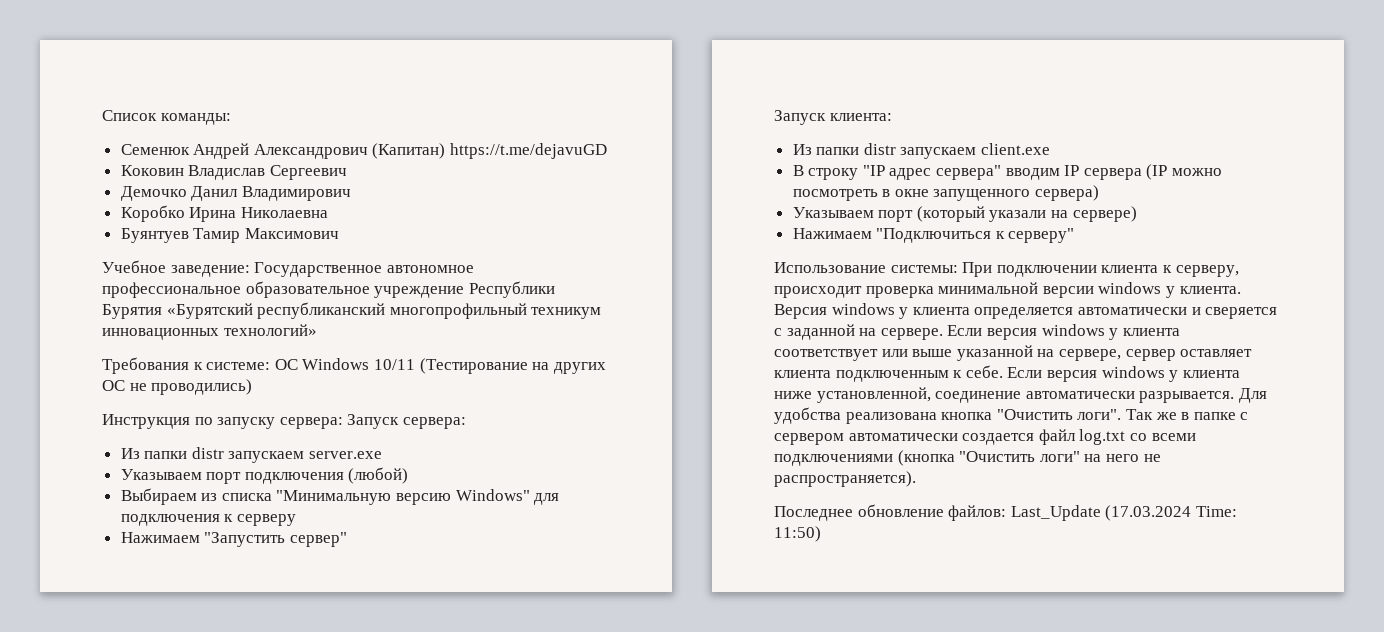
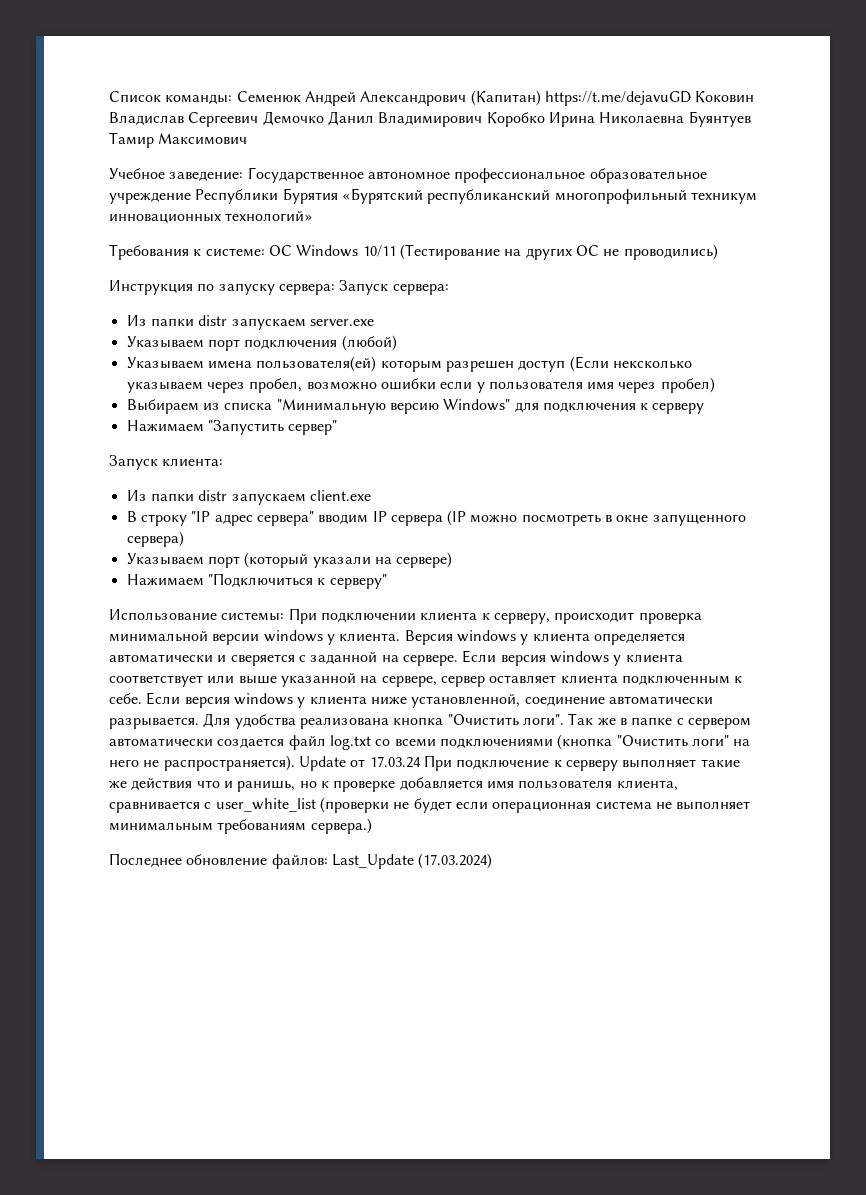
(231, 119) // -> (233, 99) none
(608, 151) // -> (691, 98) none
(347, 172) // -> (259, 119) none
(351, 193) // -> (483, 119) none
(328, 212) // -> (685, 118) none
(409, 475) none -> [126,356,692,372] [126,377,715,393] // Указываем имена пользователя(ей) которым разрешен доступ (Если нексколько указываем через пробел, возможно ошибки если у пользователя имя через пробел)
(916, 479) none -> [298,755,740,771] [109,777,678,792] [109,797,751,813] [109,818,372,834] Update от 17.03.24 При подключение к серверу выполняет такие же действия что и ранишь, но к проверке добавляется имя пользователя клиента, сравнивается с user_white_list (проверки не будет если операционная система не выполняет минимальным требованиям сервера.)
[1105,505,1237,521] [774,526,821,542] (17.03.2024 Time: 11:50) -> [418,853,493,869] (17.03.2024)

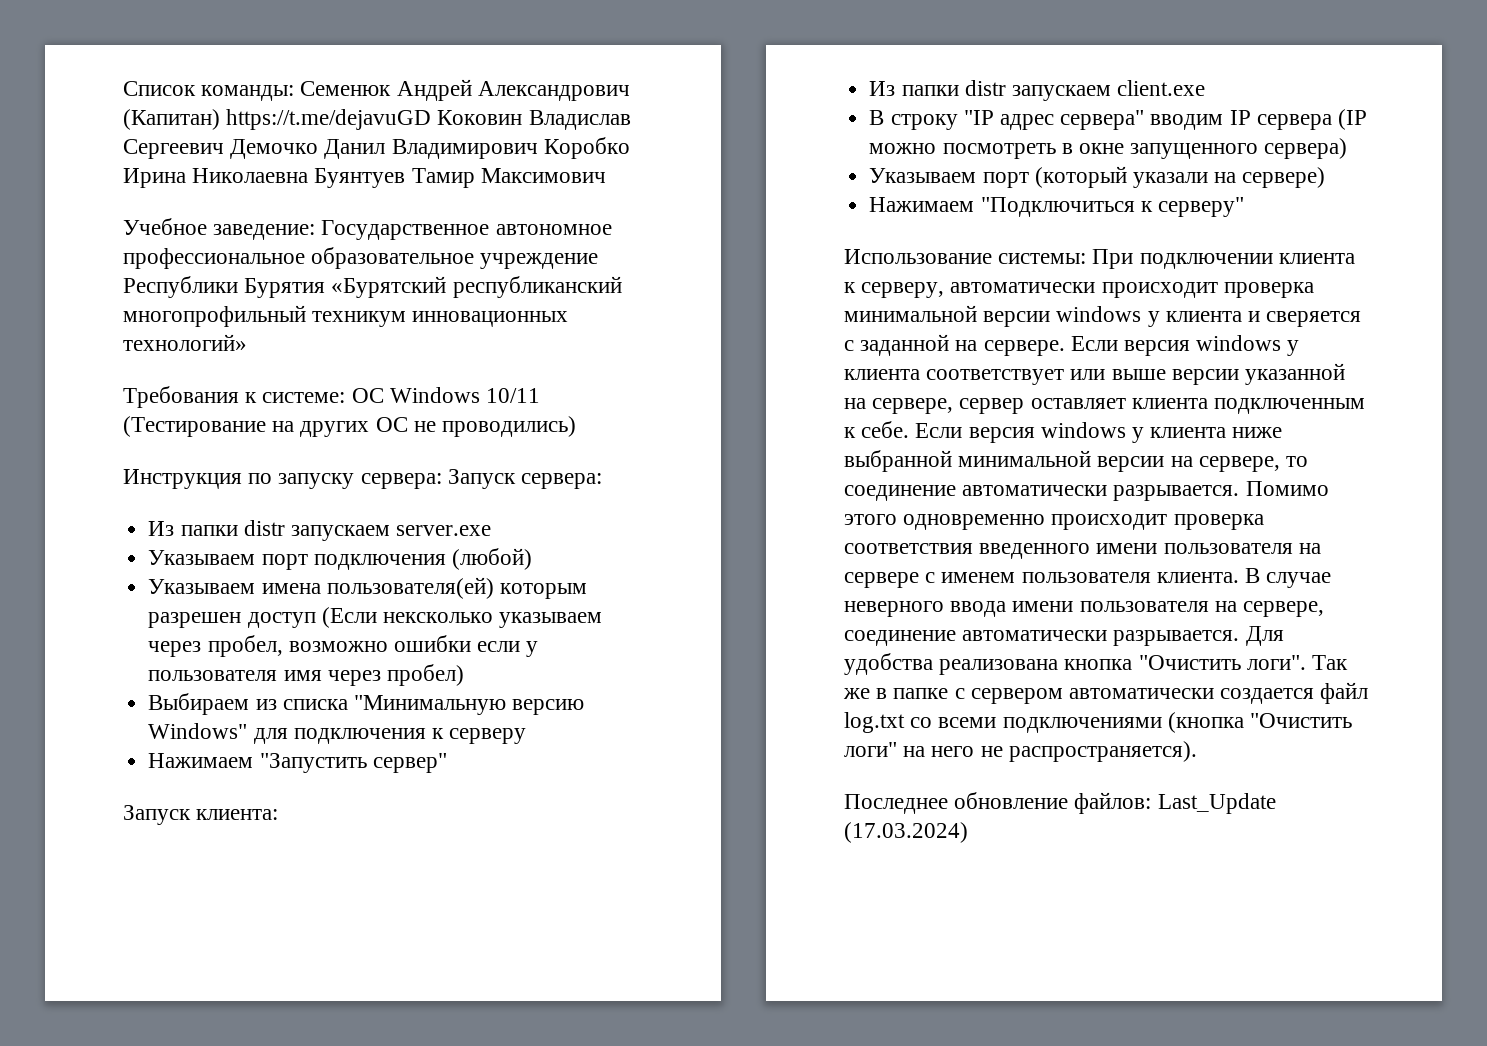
(550, 618) none -> [950,282,1096,293] автоматически
[339,630,685,645] [109,654,213,663] клиента. Версия windows у клиента определяется автоматически -> [1165,311,1242,322] клиента
(277, 679) none -> [1171,369,1239,385] версии
[411,694,521,708] установленной, -> [844,450,1309,472] [844,481,1329,501] [844,514,1264,530] [844,543,1321,559] [844,568,1332,588] [844,601,1325,617] выбранной минимальной версии на сервере, то соединение автоматически разрывается. Помимо этого одновременно происходит проверка соответствия введенного имени пользователя на сервере с именем пользователя клиента. В случае неверного ввода имени пользователя на сервере,
[298,755,740,771] [109,777,678,792] [109,797,751,813] [109,818,372,834] Update от 17.03.24 При подключение к серверу выполняет такие же действия что и ранишь, но к проверке добавляется имя пользователя клиента, сравнивается с user_white_list (проверки не будет если операционная система не выполняет минимальным требованиям сервера.) -> (1197, 751) none

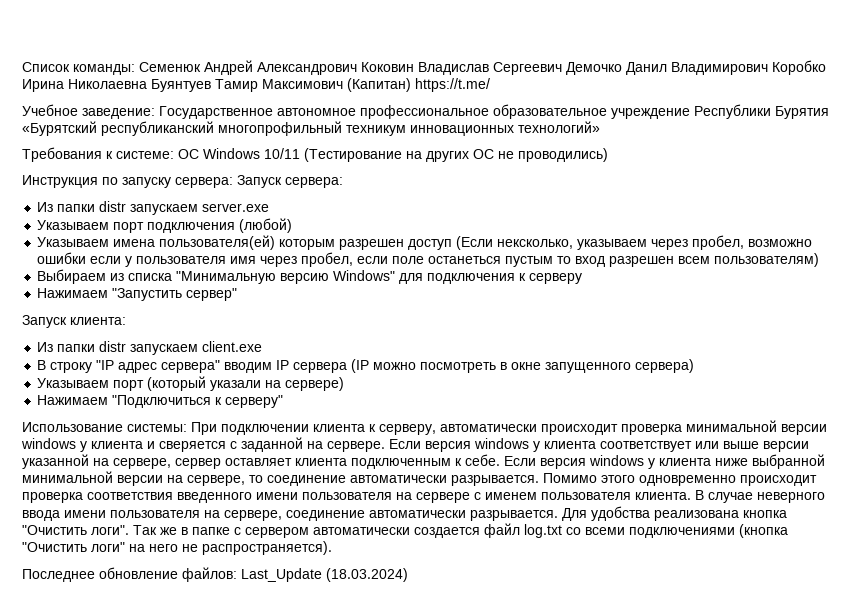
[123,109,432,130] (Капитан) https://t.me/dejavuGD -> (357, 68) none
(606, 175) none -> [347,78,490,92] (Капитан) https://t.me/
[382,612,493,623] нексколько -> [497,239,574,249] нексколько,
[386,664,464,686] пробел) -> [301,252,820,267] пробел, если поле останеться пустым то вход разрешен всем пользователям)
[844,822,968,843] (17.03.2024) -> [326,568,408,582] (18.03.2024)

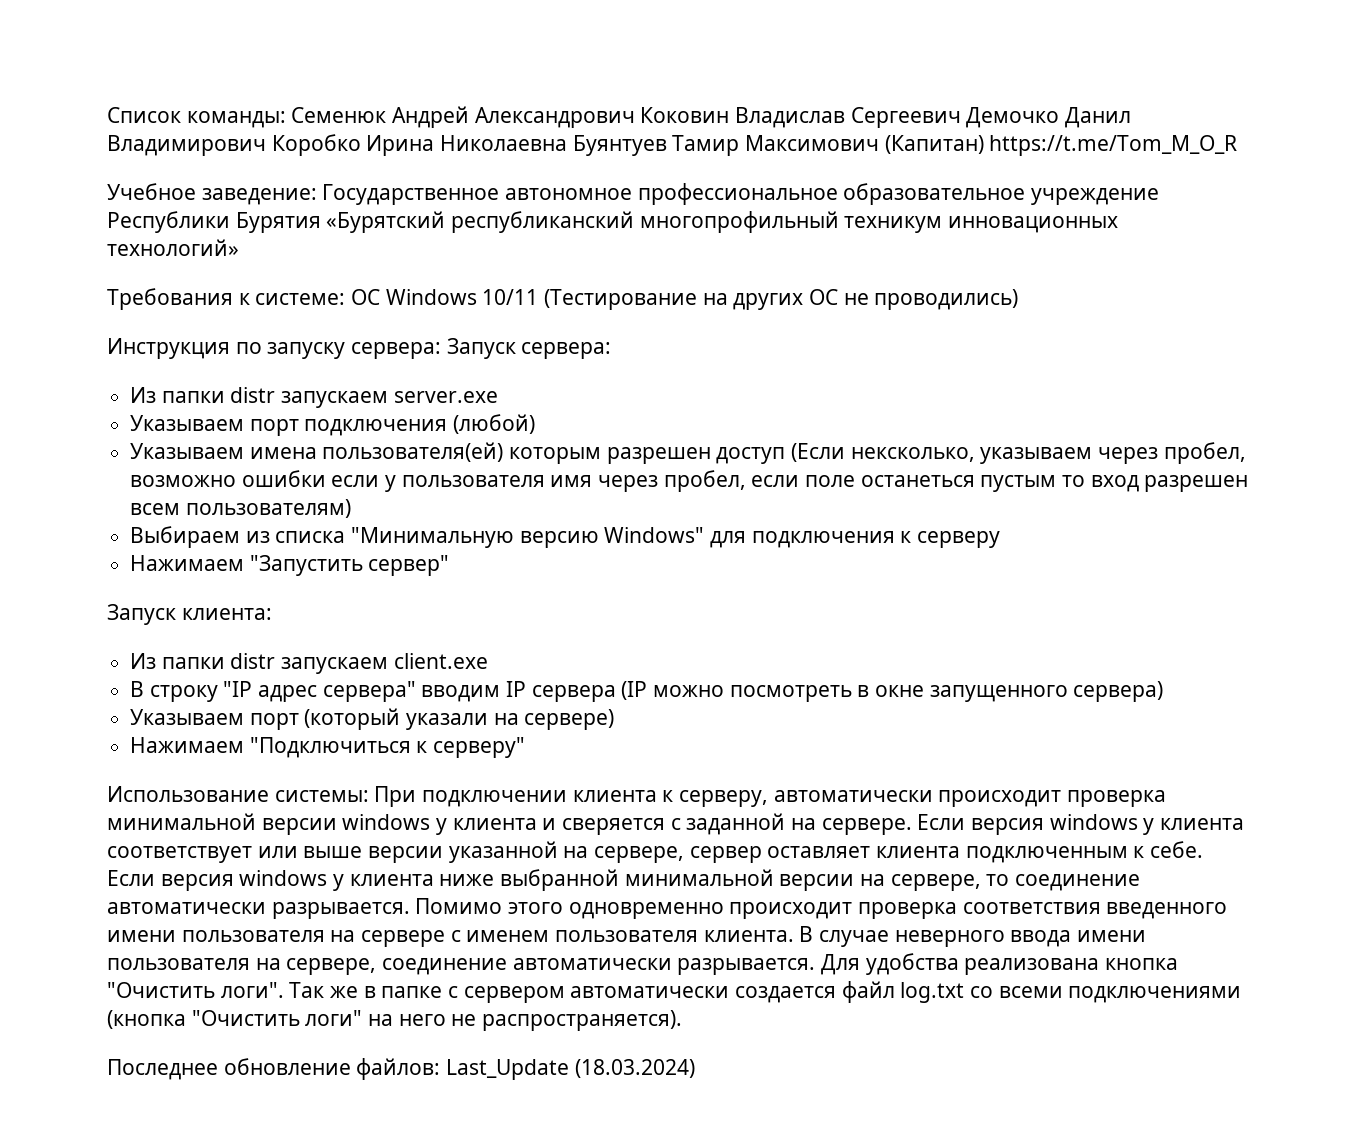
[415,78,490,92] https://t.me/ -> [989,135,1238,156] https://t.me/Tom_M_O_R

